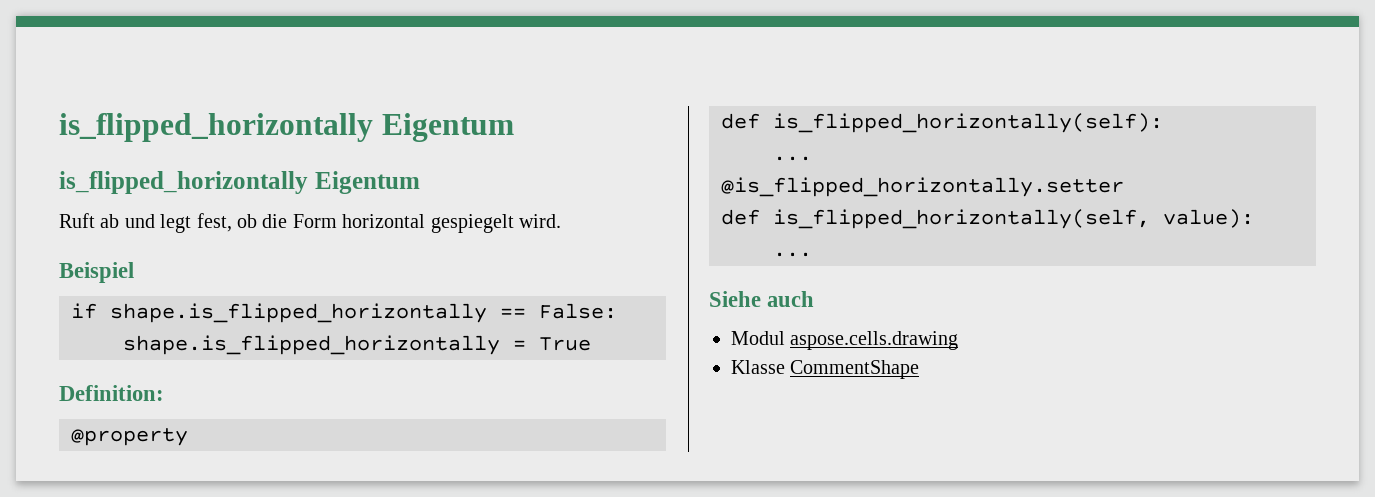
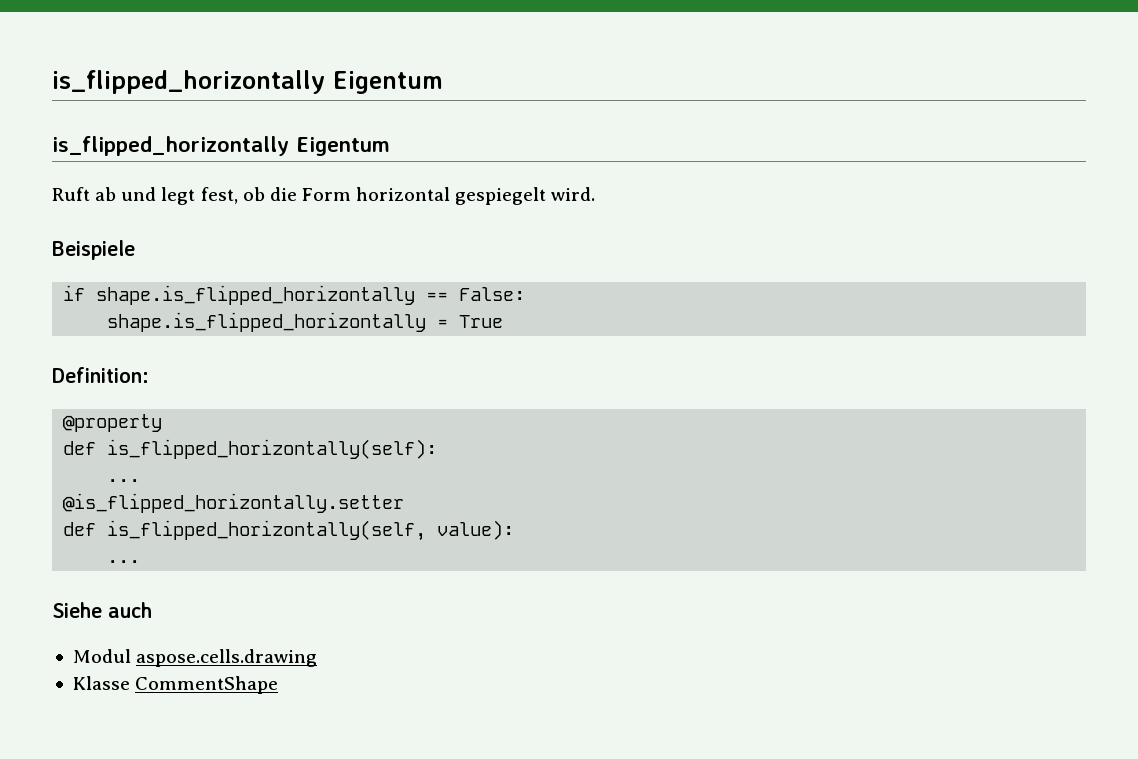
[59,262,134,283] Beispiel -> [52,240,135,260] Beispiele

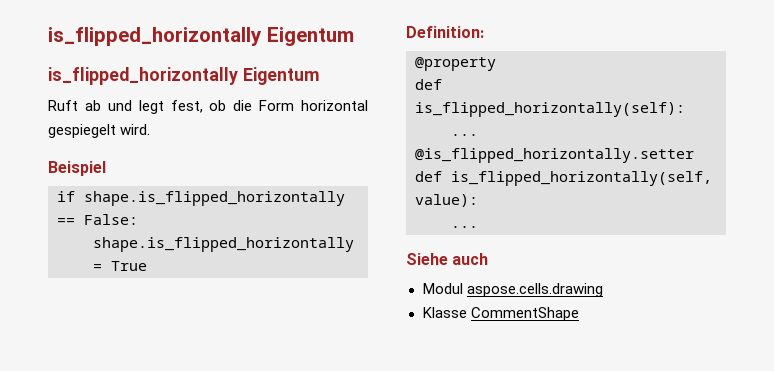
[52,240,135,260] Beispiele -> [48,161,106,176] Beispiel

